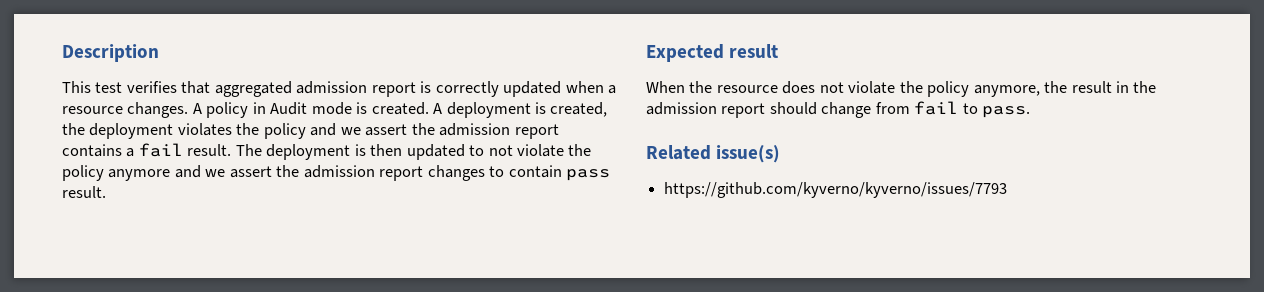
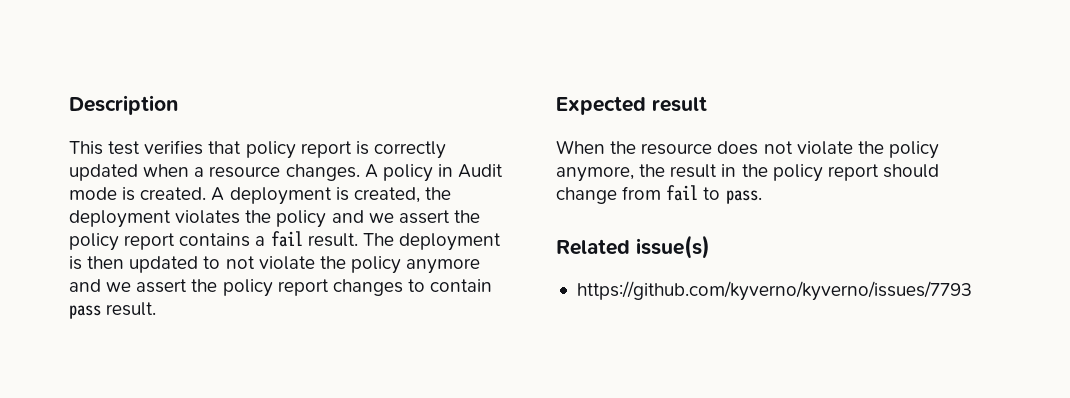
[214,81,368,97] aggregated admission -> [245,141,296,159] policy
[439,123,511,136] admission -> [69,233,119,251] policy
[303,165,375,178] admission -> [222,279,273,297] policy
[646,102,717,115] admission -> [772,164,823,182] policy

